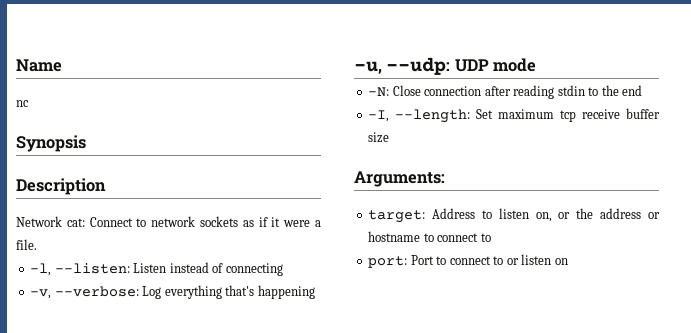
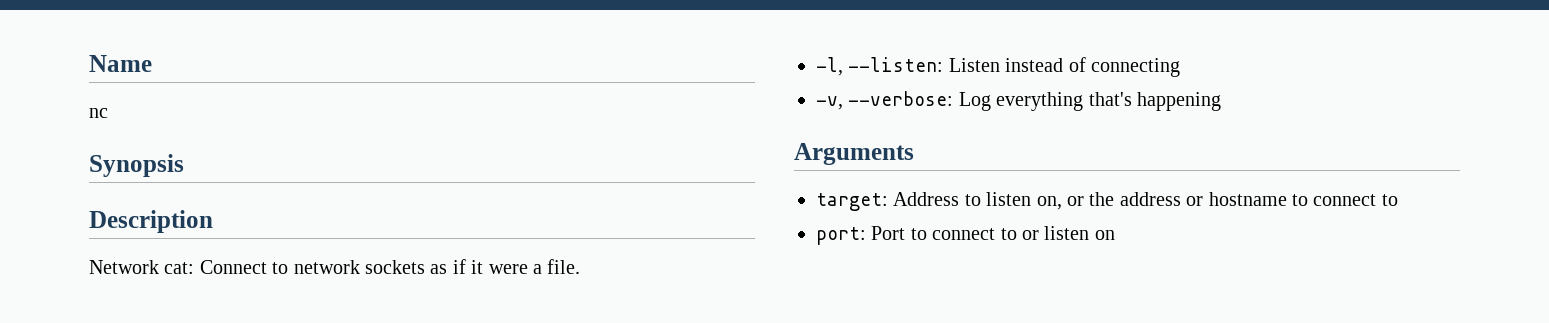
[354,57,537,75] [368,85,643,99] [368,108,660,123] [368,132,390,143] [354,171,445,187] -u, --udp: UDP mode // -N: Close connection after reading stdin to the end // -I, --length: Set maximum tcp receive buffer size // Arguments: -> [794,143,914,165] Arguments

